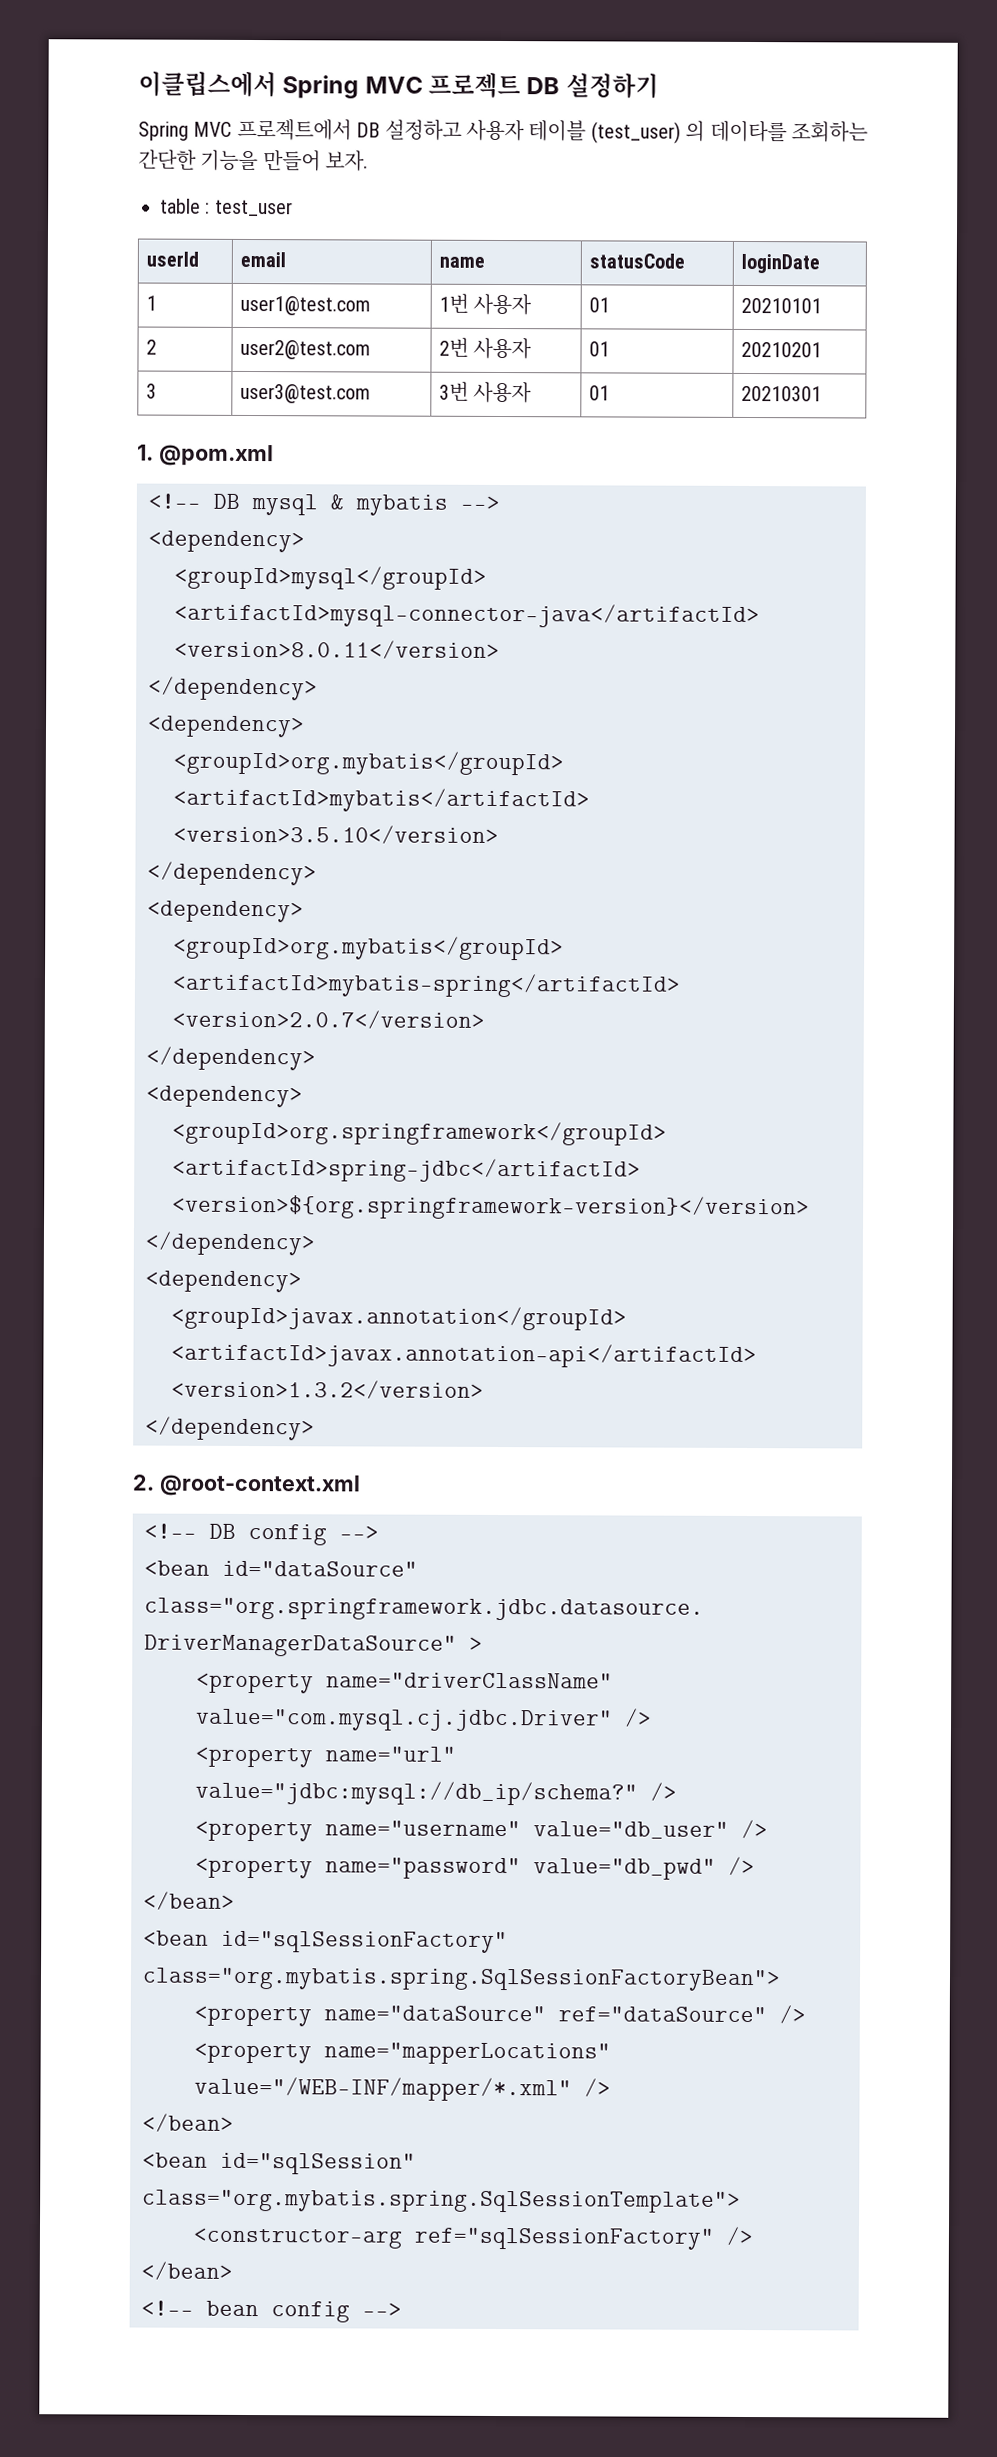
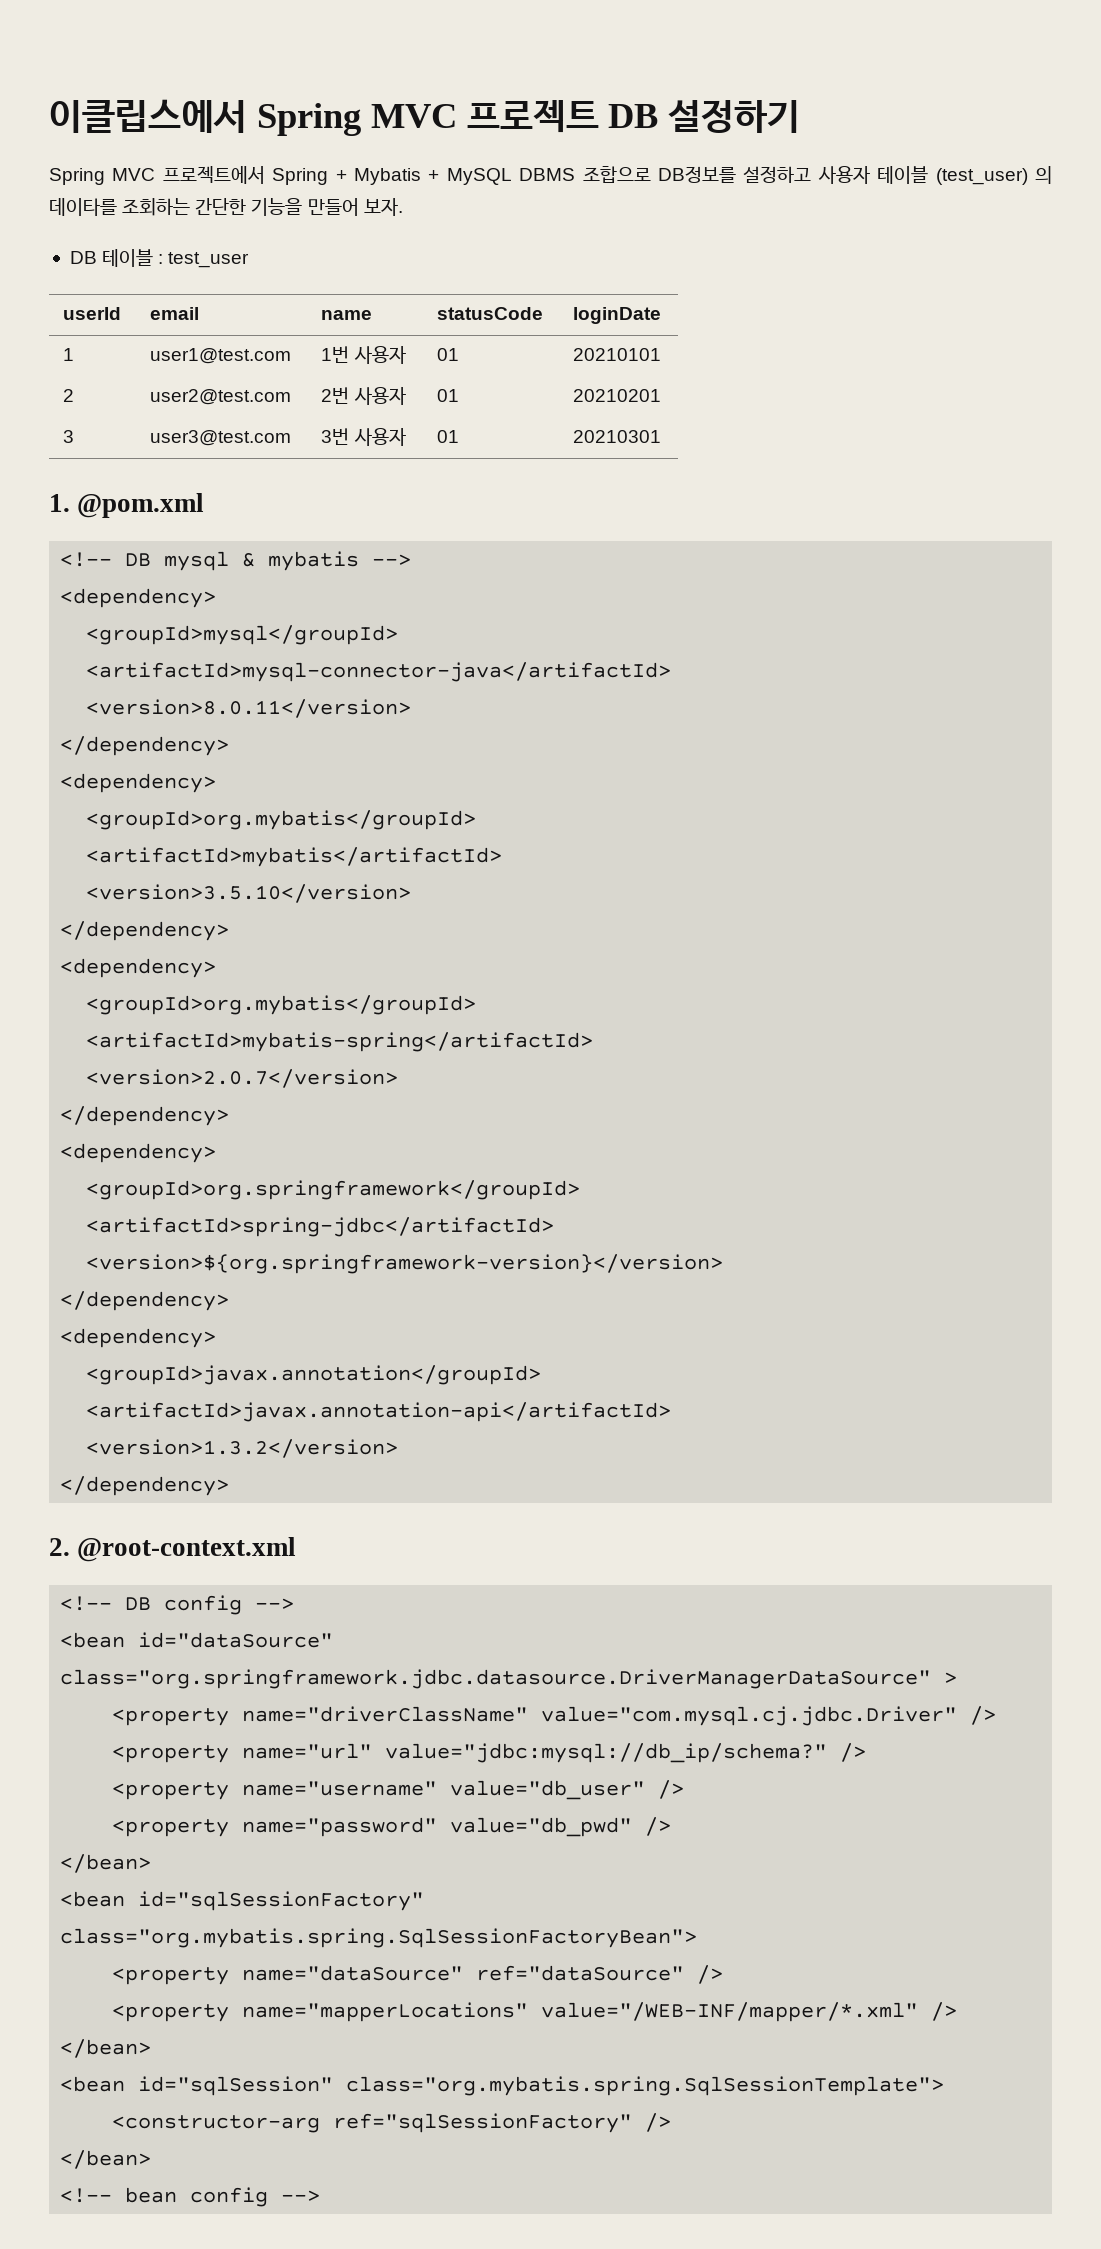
[356,122,381,138] DB -> [272,166,736,185] Spring + Mybatis + MySQL DBMS 조합으로 DB정보를
[160,198,201,214] table -> [69,249,154,267] DB 테이블

